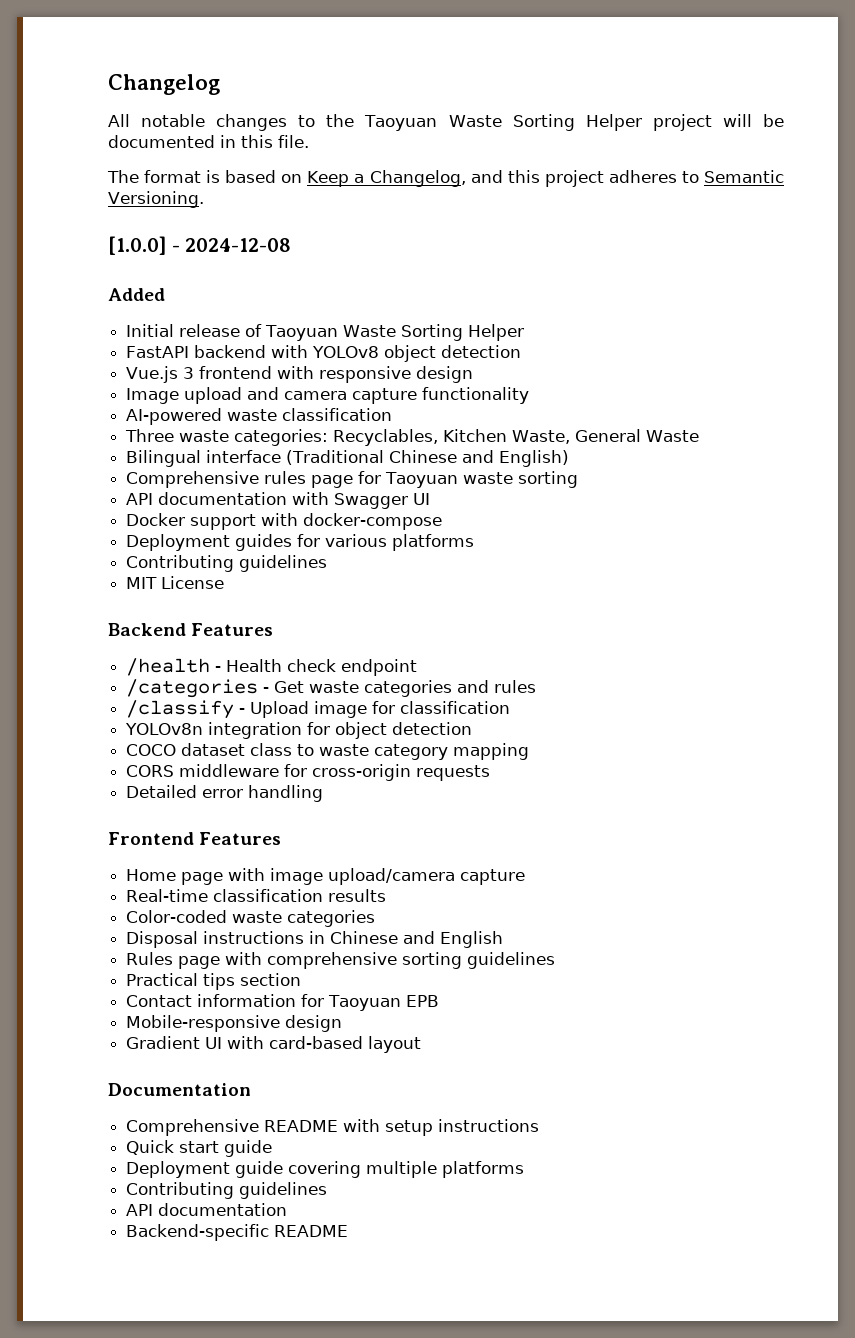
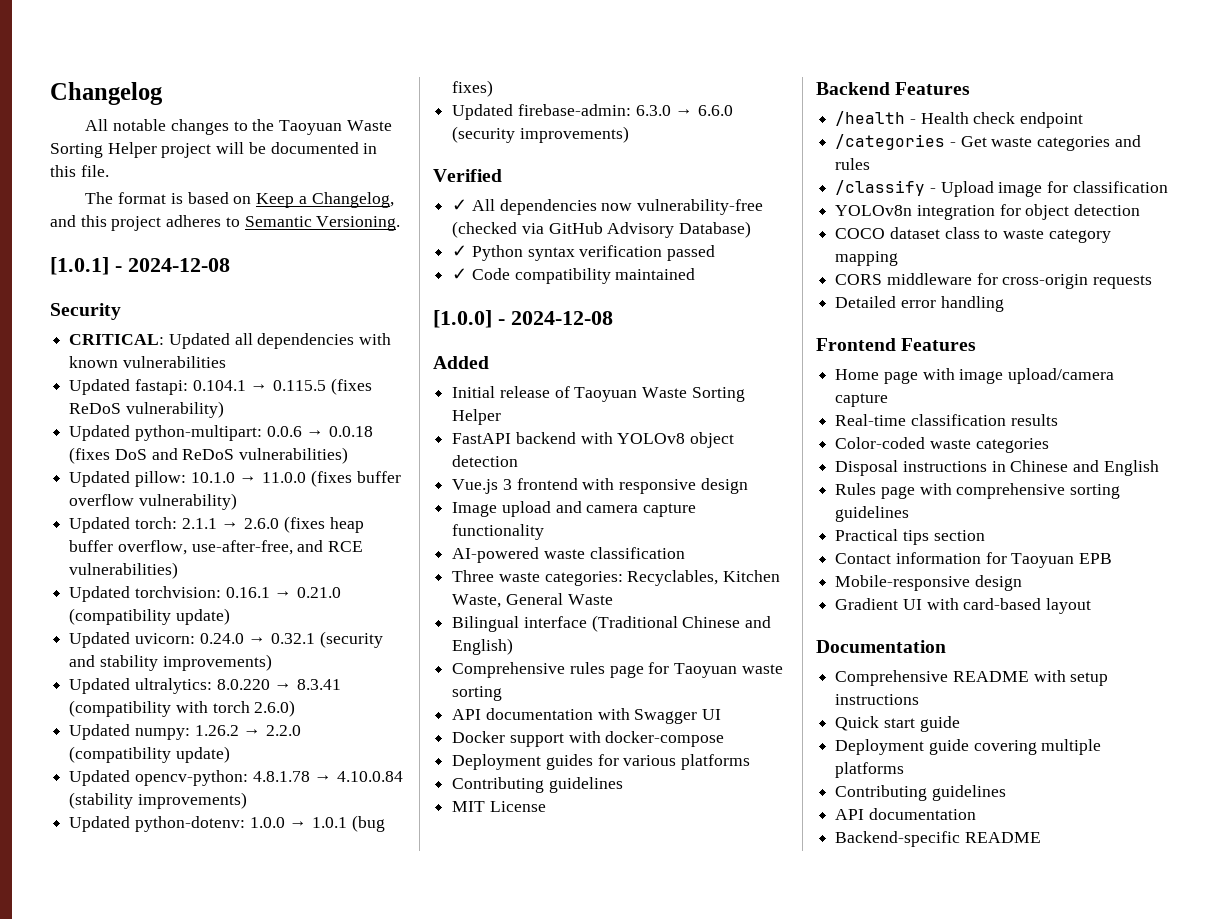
(204, 199) none -> [50,257,230,275] [50,303,121,320] [69,333,392,349] [69,356,226,368] [69,378,372,395] [69,401,224,418] [69,425,374,441] [69,447,349,464] [69,470,401,487] [69,493,237,510] [69,516,364,533] [69,540,364,555] [69,562,179,579] [69,586,342,602] [69,608,230,625] [69,631,383,648] [69,654,272,671] [69,678,342,694] [69,700,296,717] [69,724,302,740] [69,746,230,763] [69,770,404,786] [69,792,247,809] [69,815,385,832] [452,80,494,97] [452,104,734,120] [452,126,629,143] [433,169,502,182] [452,199,764,215] [452,221,752,238] [452,245,716,261] [452,268,696,284] // [1.0.1] - 2024-12-08 // Security // CRITICAL: Updated all dependencies with known vulnerabilities // Updated fastapi: 0.104.1 → 0.115.5 (fixes ReDoS vulnerability) // Updated python-multipart: 0.0.6 → 0.0.18 (fixes DoS and ReDoS vulnerabilities) // Updated pillow: 10.1.0 → 11.0.0 (fixes buffer overflow vulnerability) // Updated torch: 2.1.1 → 2.6.0 (fixes heap buffer overflow, use-after-free, and RCE vulnerabilities) // Updated torchvision: 0.16.1 → 0.21.0 (compatibility update) // Updated uvicorn: 0.24.0 → 0.32.1 (security and stability improvements) // Updated ultralytics: 8.0.220 → 8.3.41 (compatibility with torch 2.6.0) // Updated numpy: 1.26.2 → 2.2.0 (compatibility update) // Updated opencv-python: 4.8.1.78 → 4.10.0.84 (stability improvements) // Updated python-dotenv: 1.0.0 → 1.0.1 (bug fixes) // Updated firebase-admin: 6.3.0 → 6.6.0 (security improvements) // Verified // ✓ All dependencies now vulnerability-free (checked via GitHub Advisory Database) // ✓ Python syntax verification passed // ✓ Code compatibility maintained

